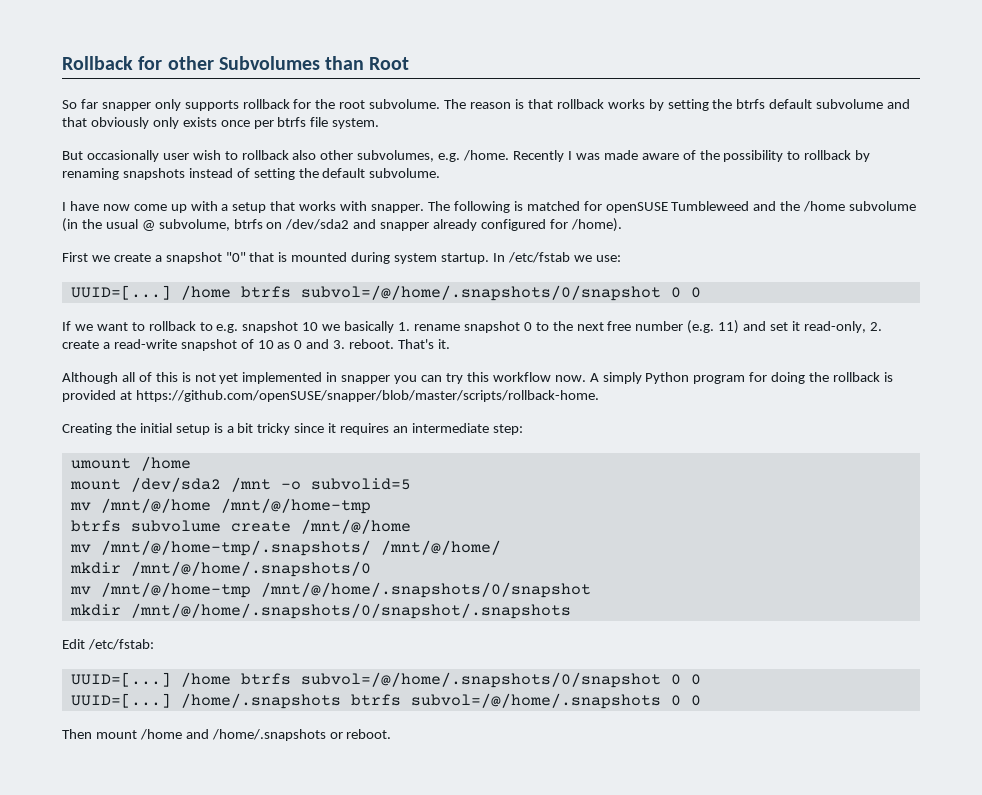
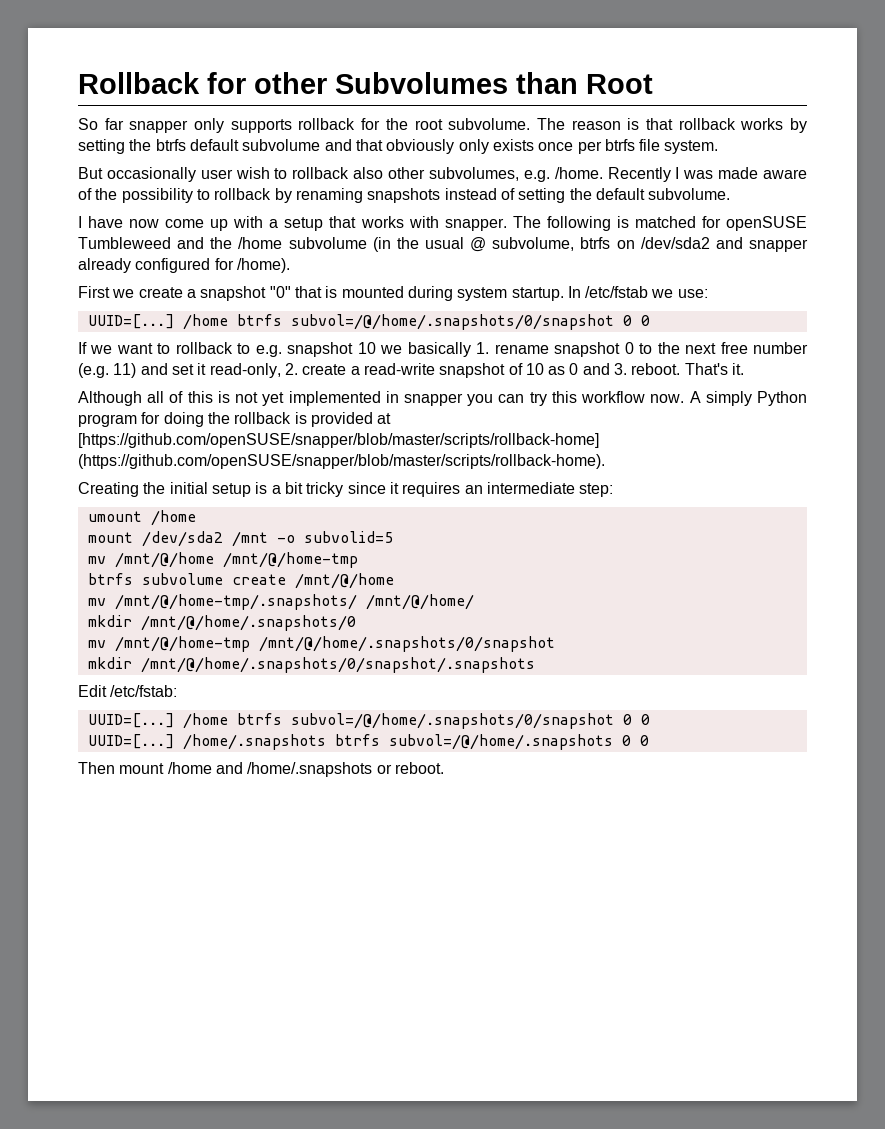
[135,390,599,402] https://github.com/openSUSE/snapper/blob/master/scripts/rollback-home. -> [78,433,599,448] [78,454,605,469] [https://github.com/openSUSE/snapper/blob/master/scripts/rollback-home] (https://github.com/openSUSE/snapper/blob/master/scripts/rollback-home).

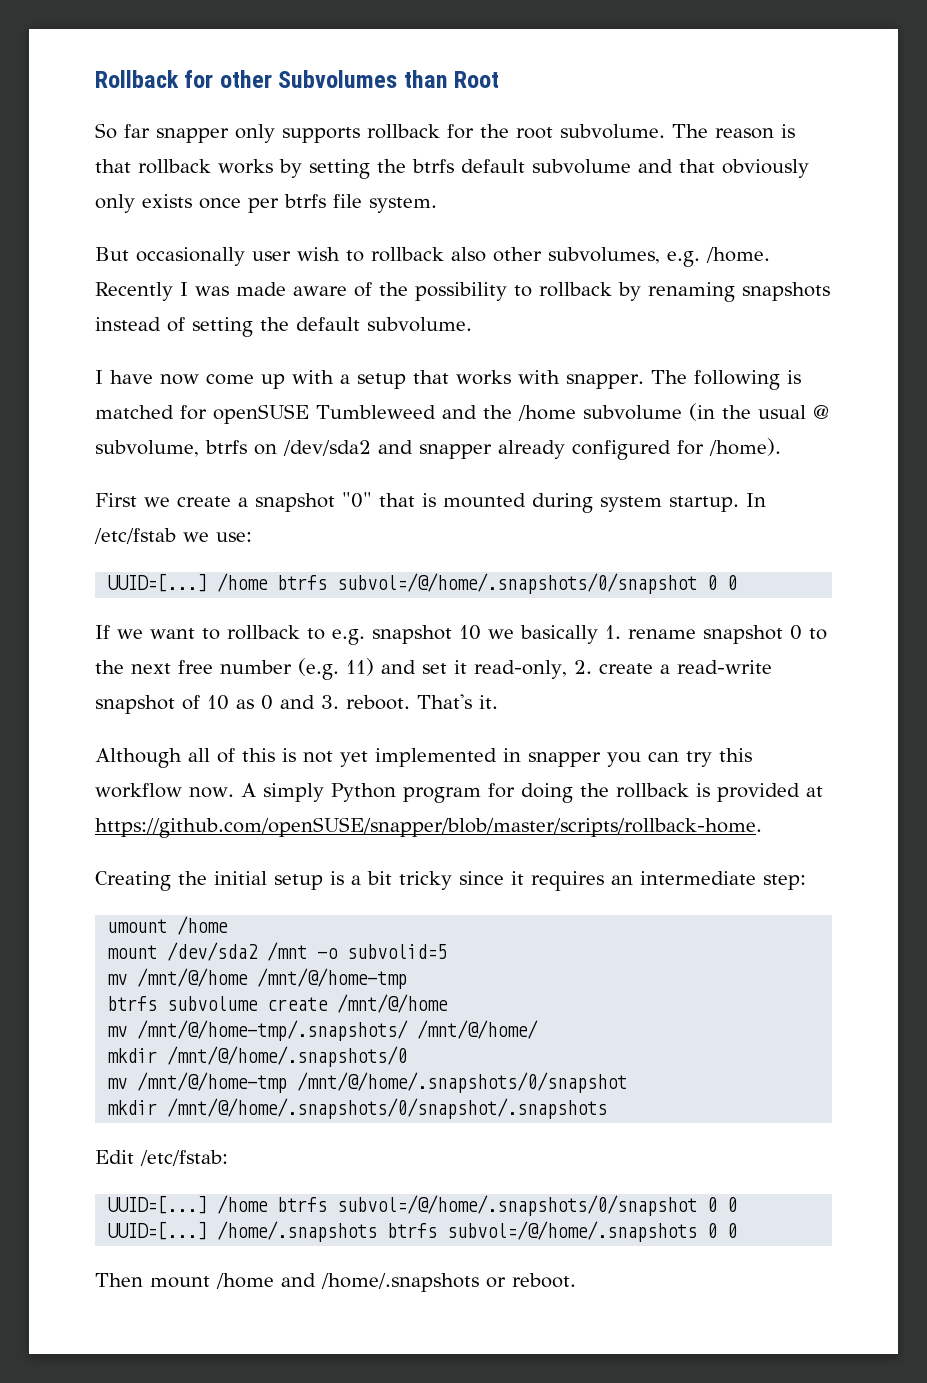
[78,433,599,448] [78,454,605,469] [https://github.com/openSUSE/snapper/blob/master/scripts/rollback-home] (https://github.com/openSUSE/snapper/blob/master/scripts/rollback-home). -> [95,817,762,838] https://github.com/openSUSE/snapper/blob/master/scripts/rollback-home.

